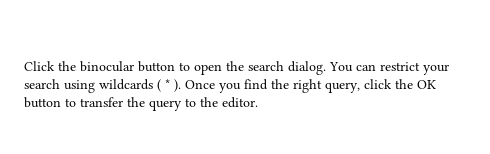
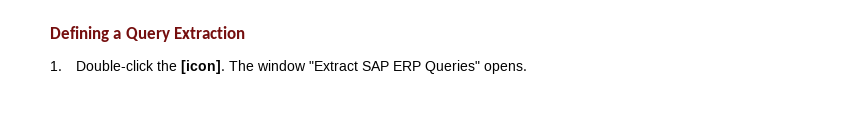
[24,61,449,75] [24,79,436,93] [24,97,258,111] Click the binocular button to open the search dialog. You can restrict your search using wildcards ( * ). Once you find the right query, click the OK button to transfer the query to the editor. -> [50,26,246,42] [50,60,528,74] Defining a Query Extraction // 1. Double-click the [icon]. The window "Extract SAP ERP Queries" opens.

